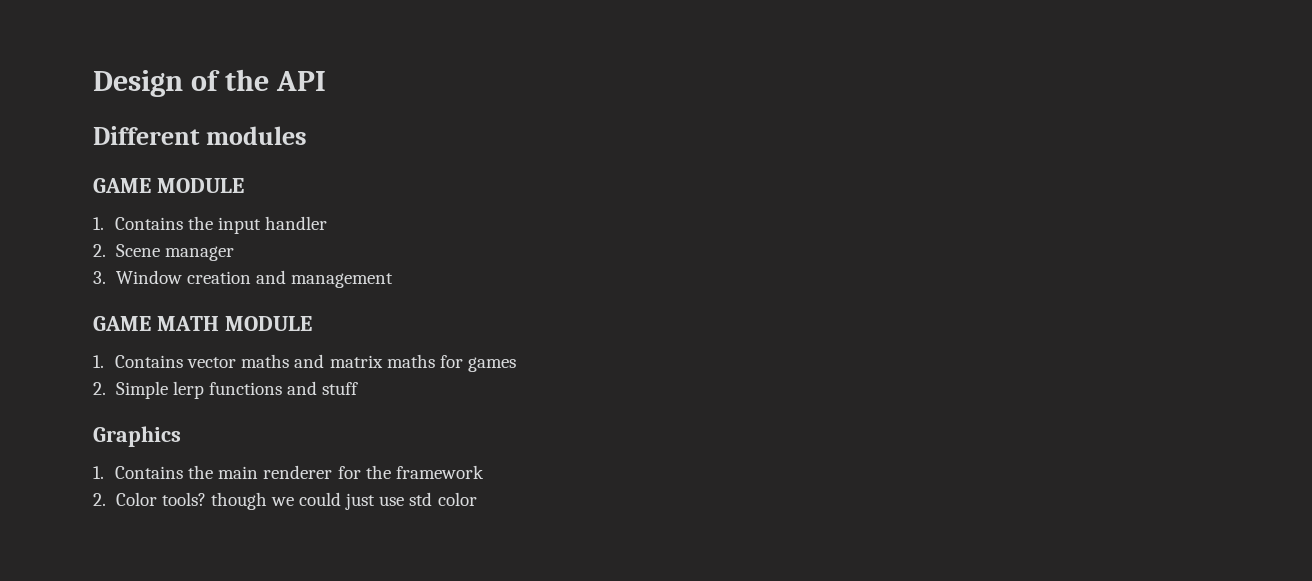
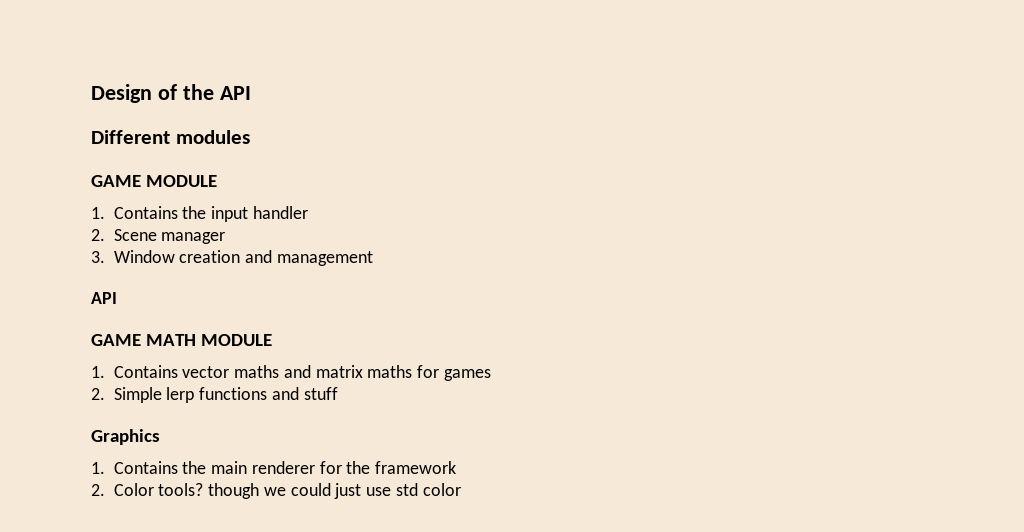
(393, 280) none -> [91,292,117,304] // API

